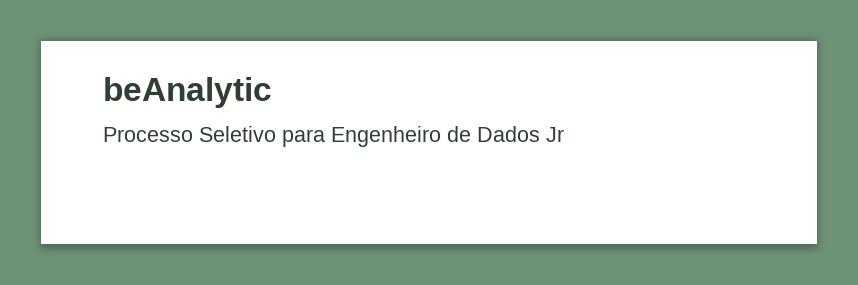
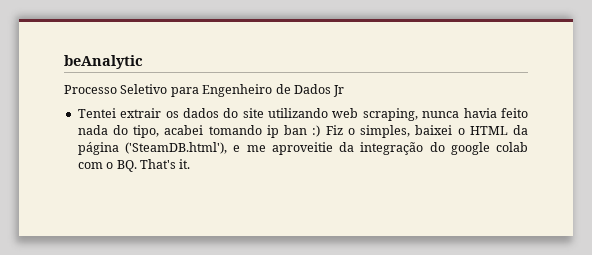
(564, 134) none -> [77,108,528,121] [77,125,528,138] [77,142,528,155] [77,159,191,172] // Tentei extrair os dados do site utilizando web scraping, nunca havia feito nada do tipo, acabei tomando ip ban :) Fiz o simples, baixei o HTML da página ('SteamDB.html'), e me aproveitie da integração do google colab com o BQ. That's it.

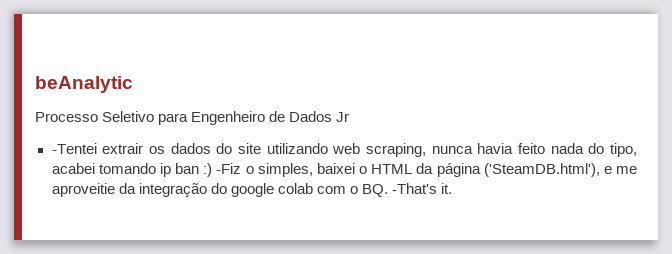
[77,108,116,118] Tentei -> [51,143,97,154] -Tentei
[325,125,343,135] Fiz -> [216,163,242,174] -Fiz
[139,159,176,169] That's -> [391,183,437,194] -That's

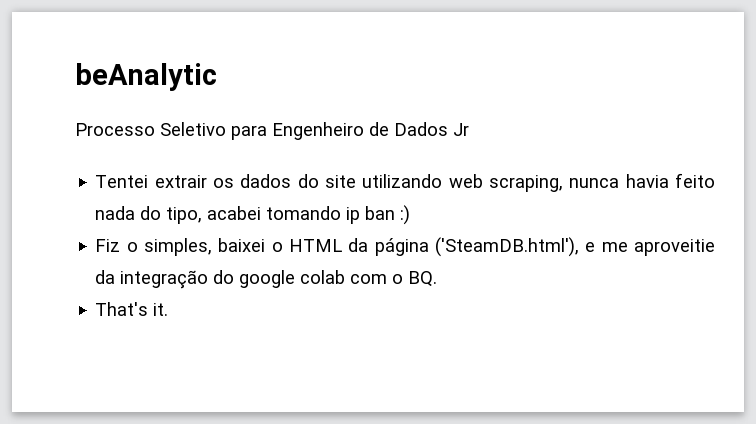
[51,143,97,154] -Tentei -> [95,175,149,188] Tentei
[216,163,242,174] -Fiz -> [95,239,121,252] // Fiz
[391,183,437,194] -That's -> [95,302,149,316] // That's

